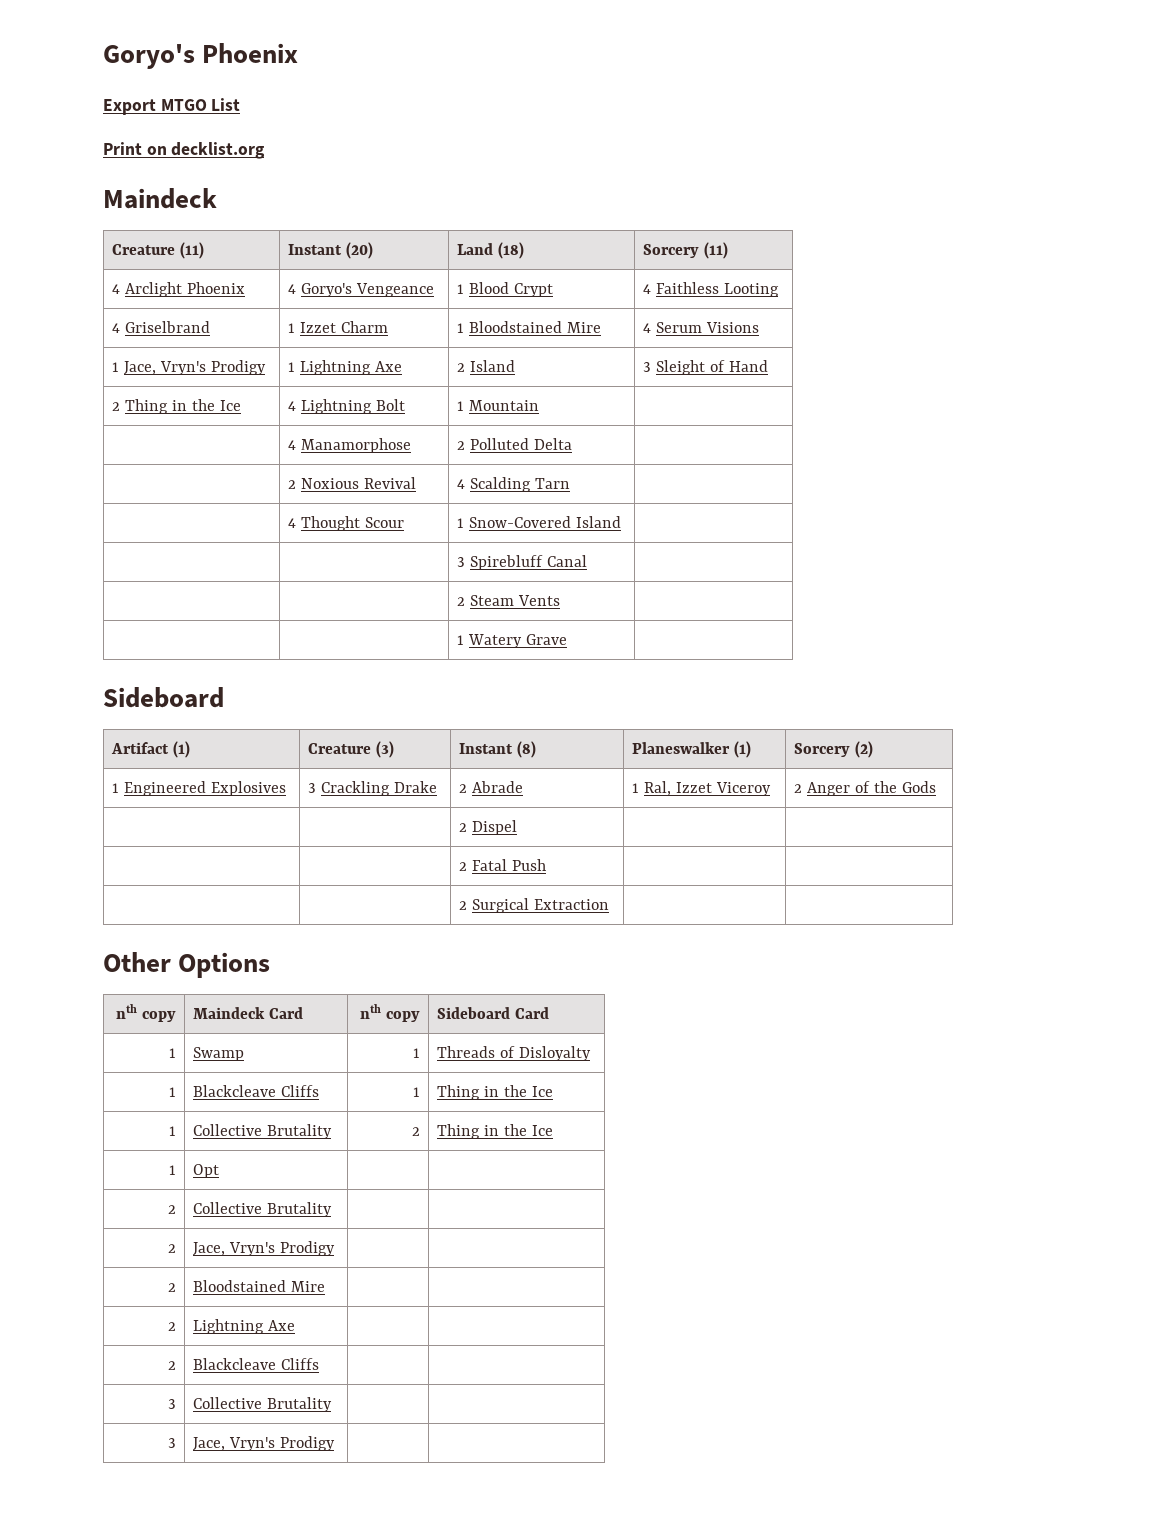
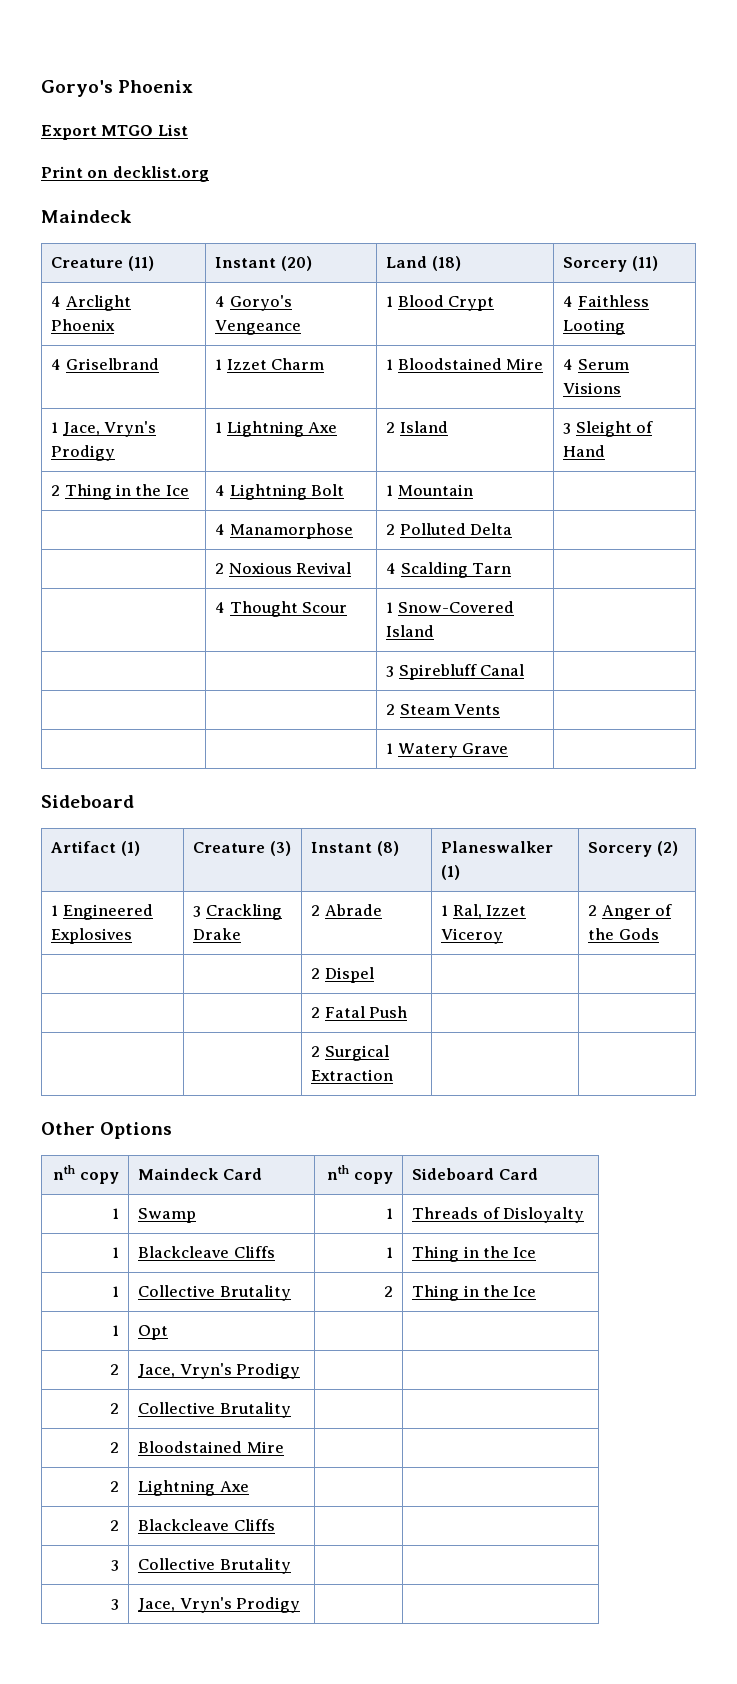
[193,1202,333,1217] [167,1244,176,1253] [193,1241,336,1256] Collective Brutality | | // 2 | Jace, Vryn's Prodigy -> [138,1363,300,1379] [109,1403,119,1414] [138,1402,291,1418] Jace, Vryn's Prodigy | | // 2 | Collective Brutality

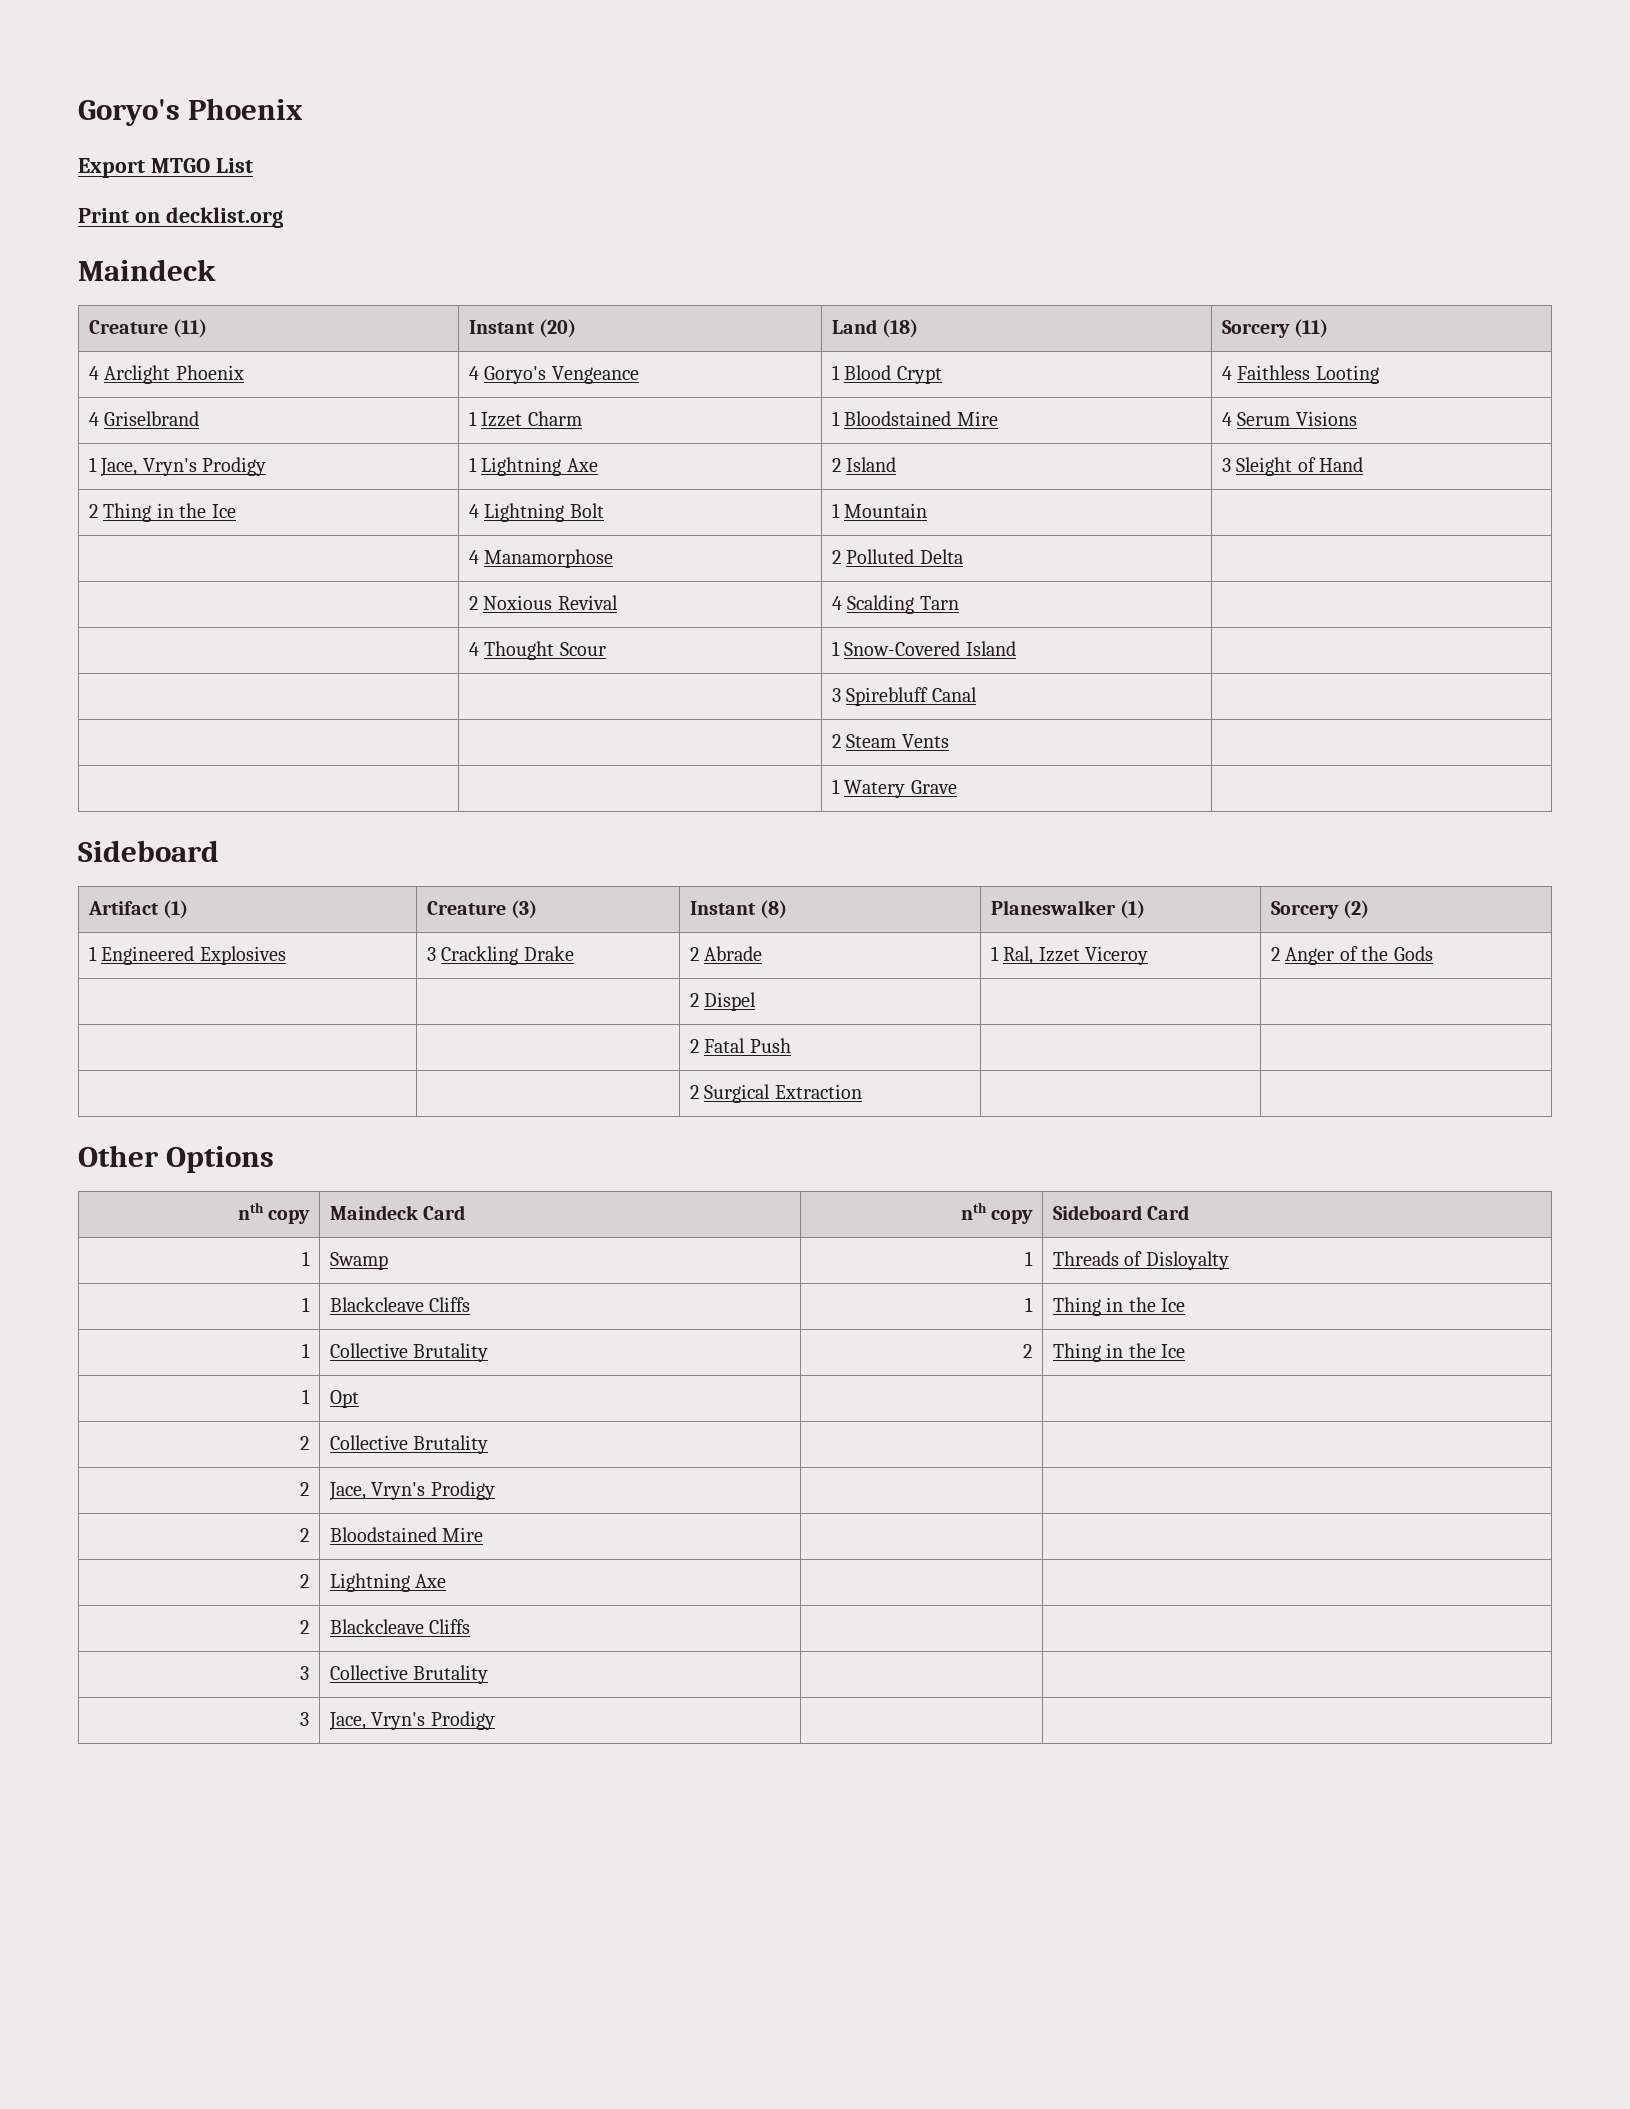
[138,1363,300,1379] [109,1403,119,1414] [138,1402,291,1418] Jace, Vryn's Prodigy | | // 2 | Collective Brutality -> [329,1435,489,1454] [300,1482,310,1496] [328,1481,495,1501] Collective Brutality | | // 2 | Jace, Vryn's Prodigy

